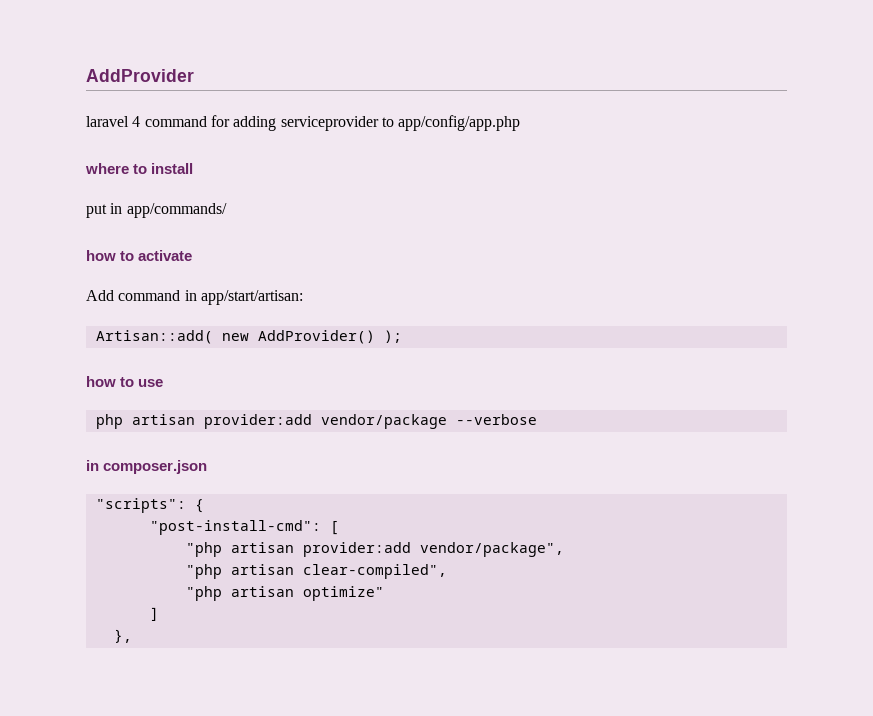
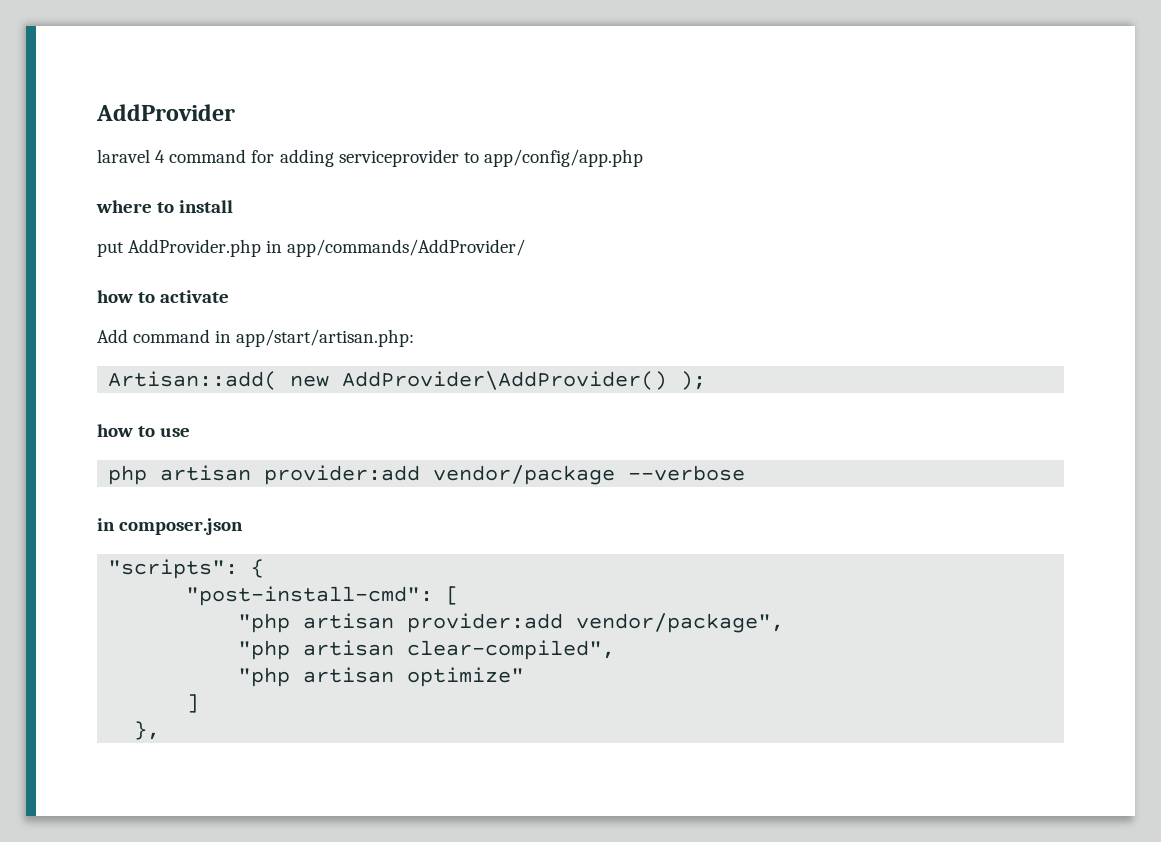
[110,203,227,218] in app/commands/ -> [128,239,526,257] AddProvider.php in app/commands/AddProvider/
[200,290,303,305] app/start/artisan: -> [236,329,415,347] app/start/artisan.php:
[257,330,375,344] AddProvider() -> [342,371,668,390] AddProvider\AddProvider()

